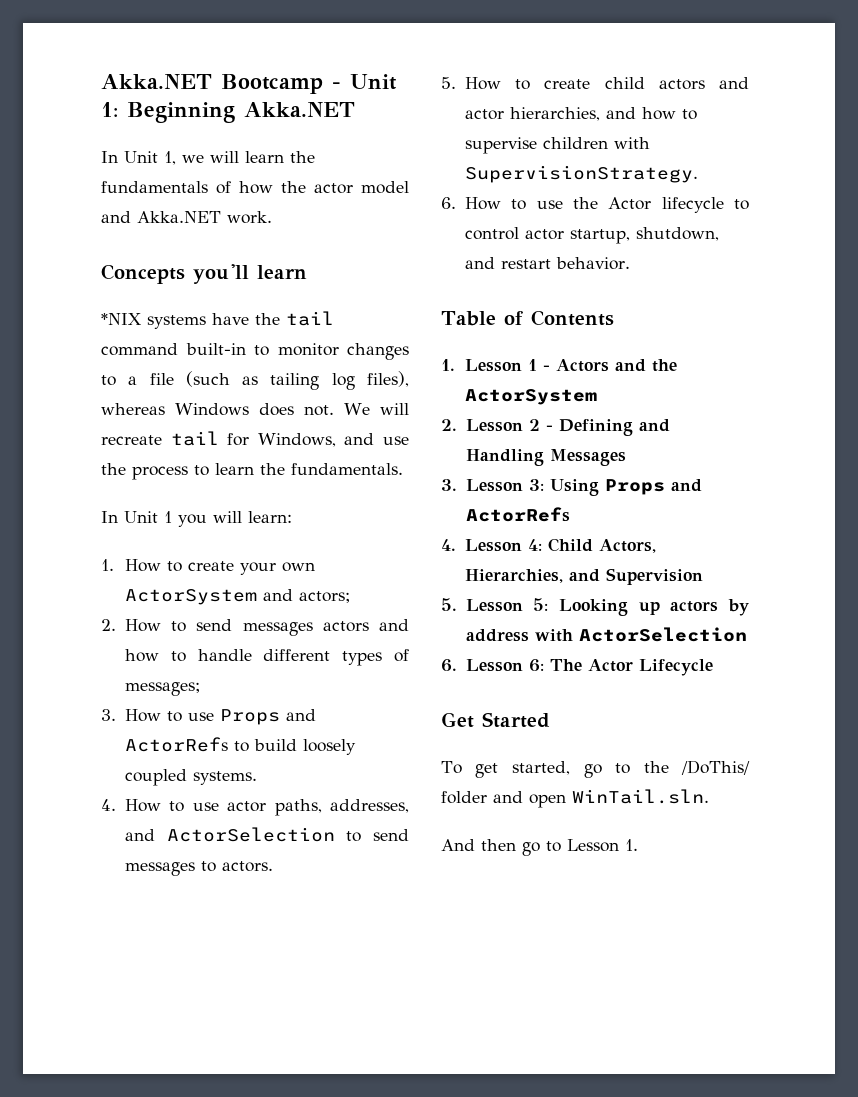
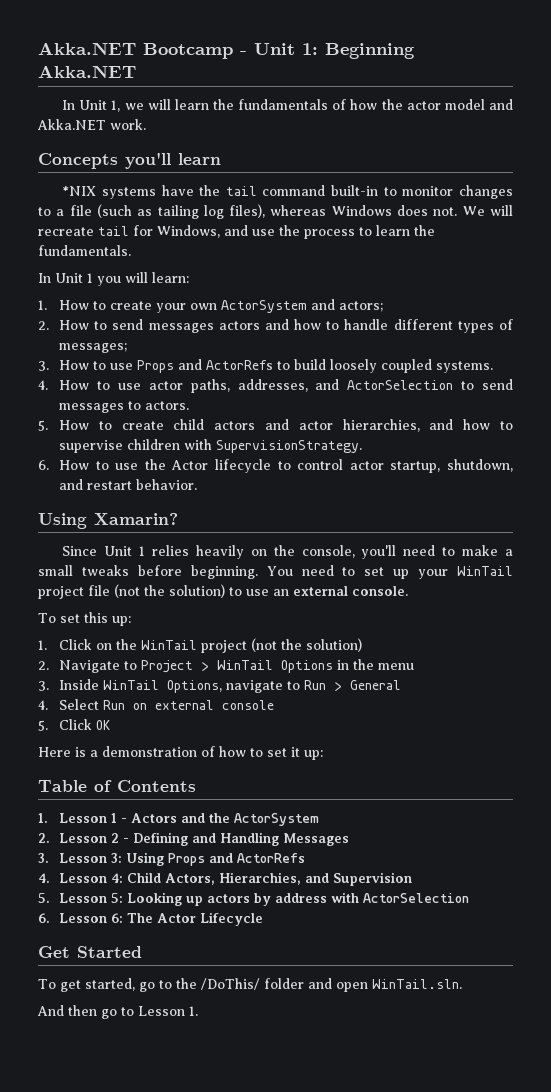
(631, 263) none -> [38,513,178,529] [62,545,513,559] [38,565,513,579] [38,584,408,599] [38,612,131,626] [38,638,363,653] [38,659,415,673] [38,679,402,693] [38,699,275,710] [38,719,111,731] [38,746,323,760] // Using Xamarin? // Since Unit 1 relies heavily on the console, you'll need to make a small tweaks before beginning. You need to set up your WinTail project file (not the solution) to use an external console. // To set this up: // 1. Click on the WinTail project (not the solution) // 2. Navigate to Project > WinTail Options in the menu // 3. Inside WinTail Options, navigate to Run > General // 4. Select Run on external console // 5. Click OK // Here is a demonstration of how to set it up:

